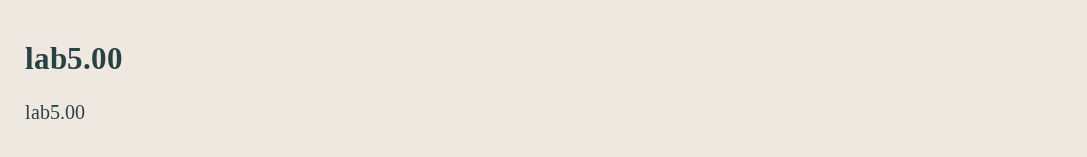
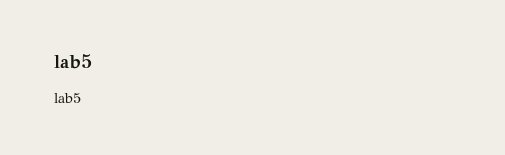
[25,47,123,69] [25,105,85,119] lab5.00 // lab5.00 -> [54,54,92,69] [54,93,81,103] lab5 // lab5

